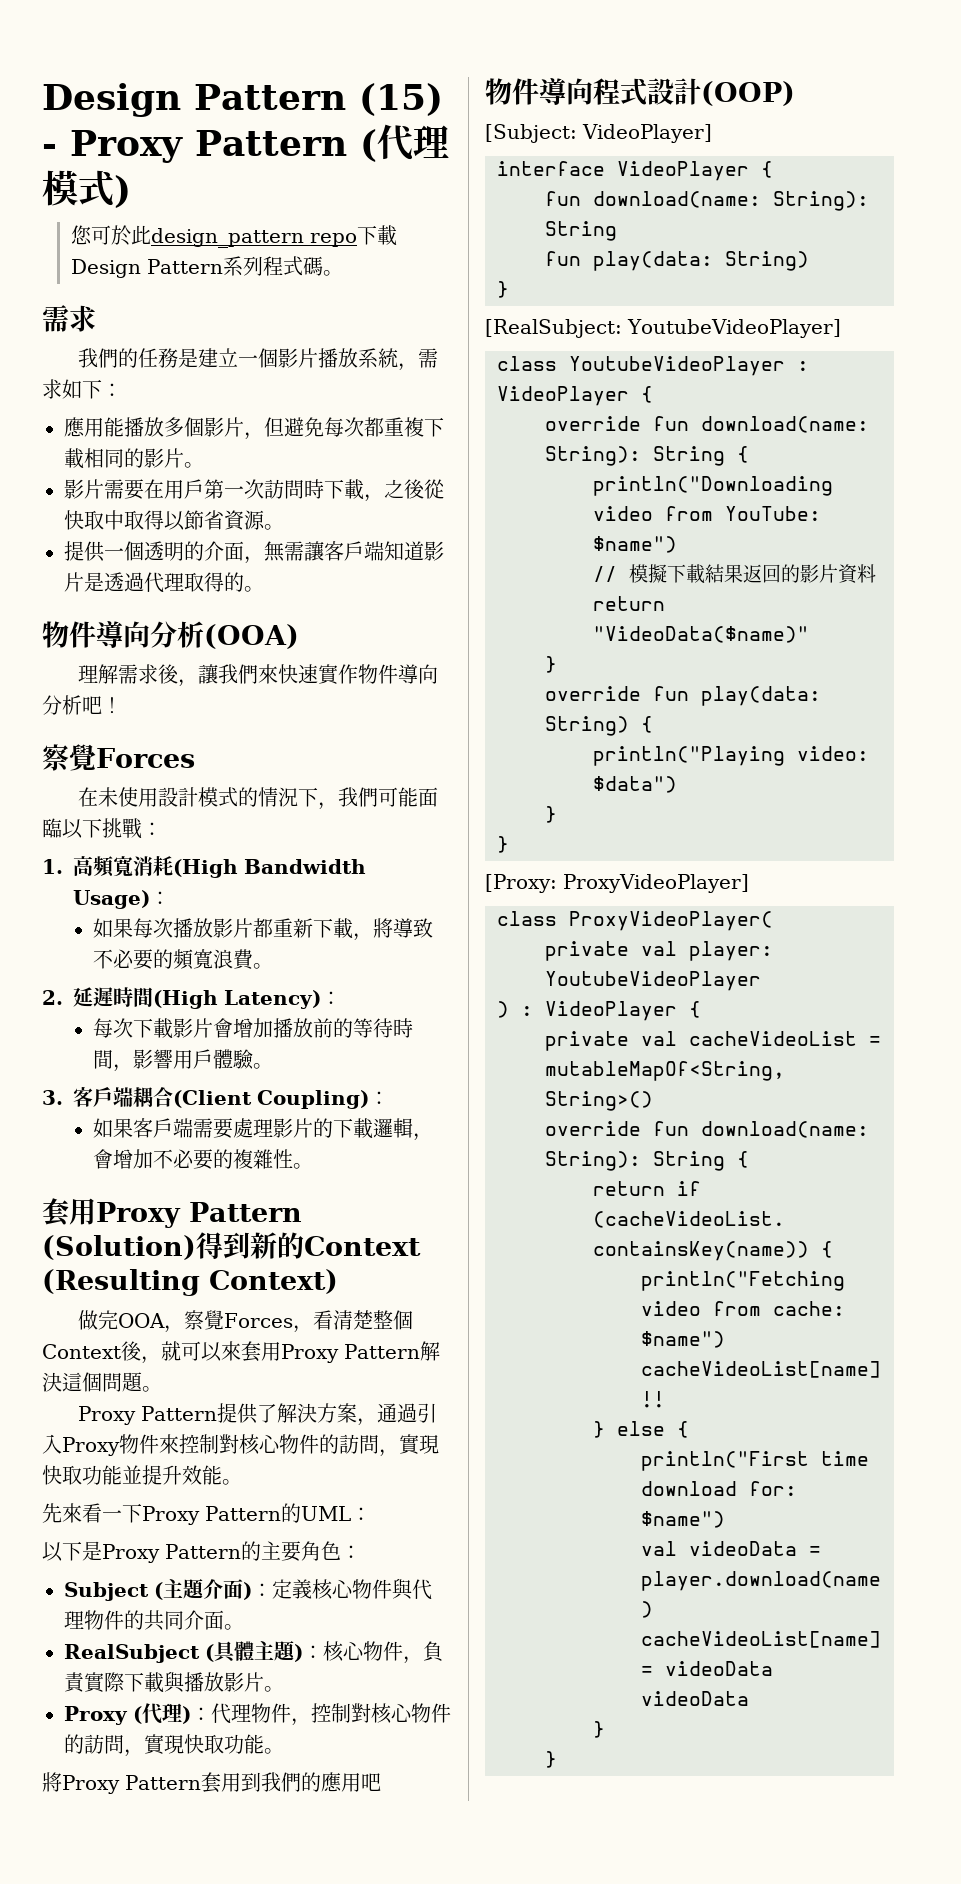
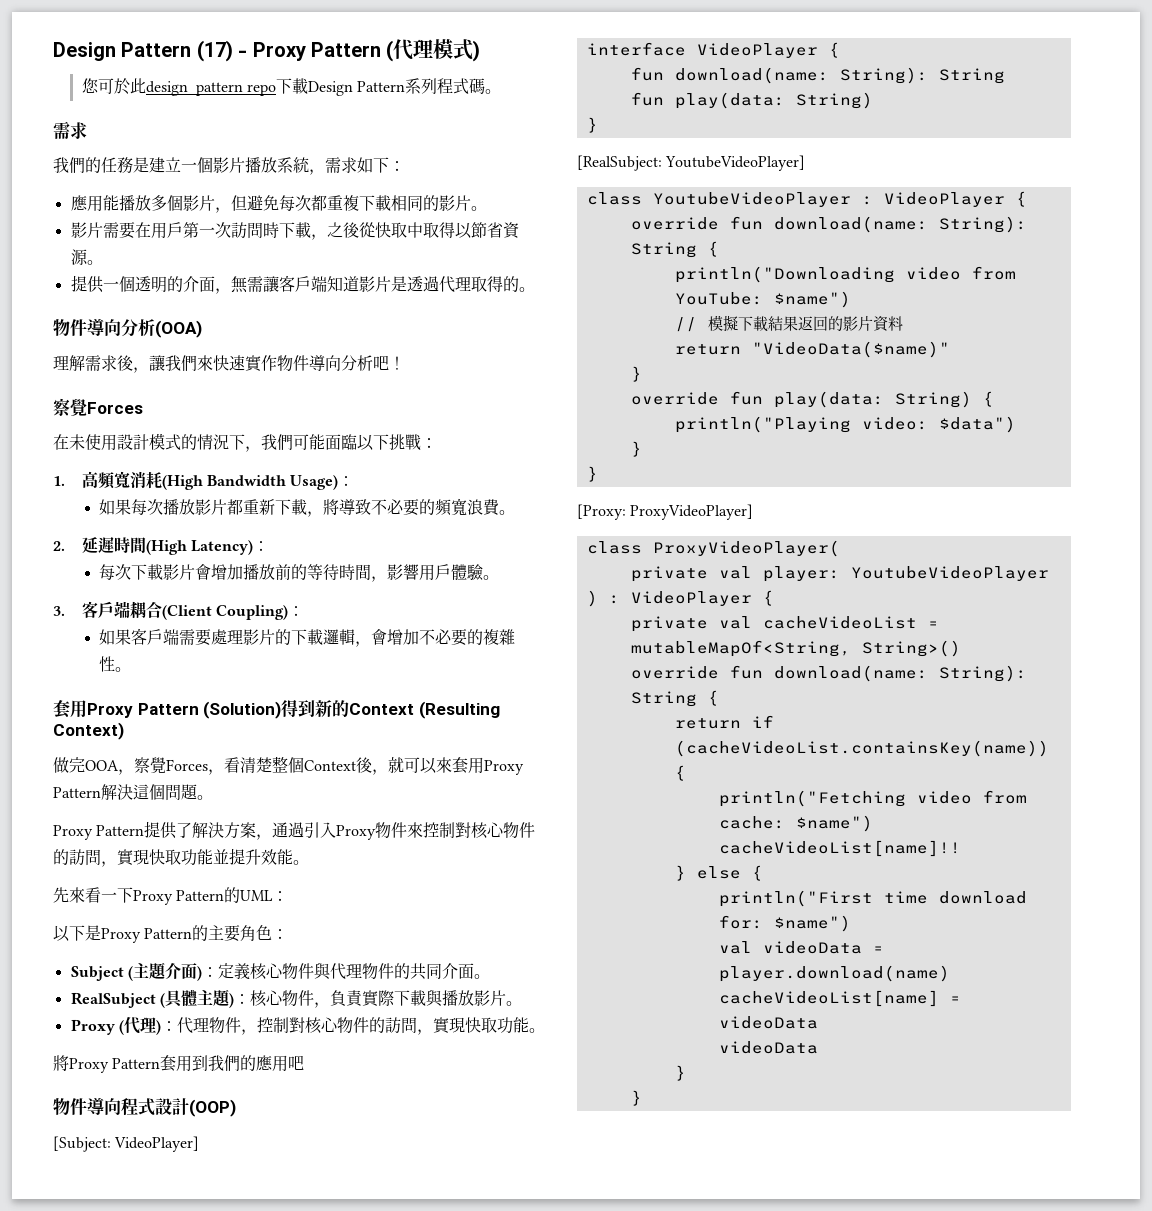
[42,83,443,117] Design Pattern (15) -> [53,40,233,62] Design Pattern (17)

